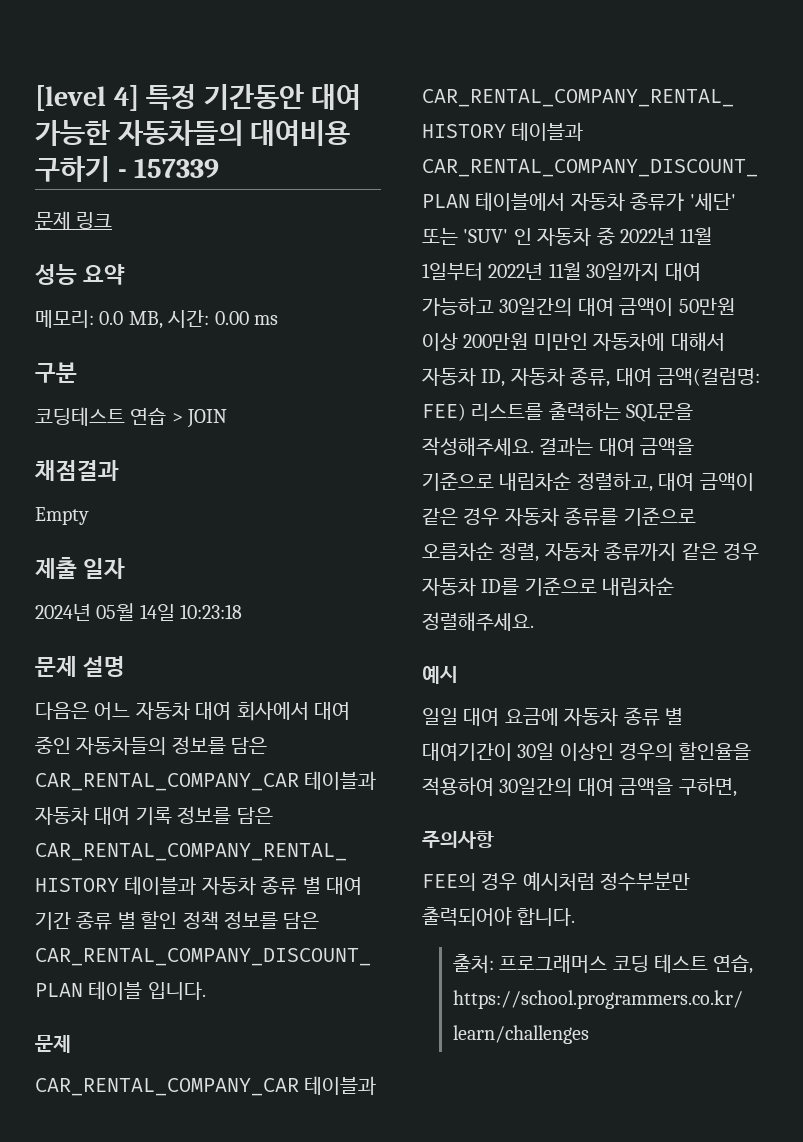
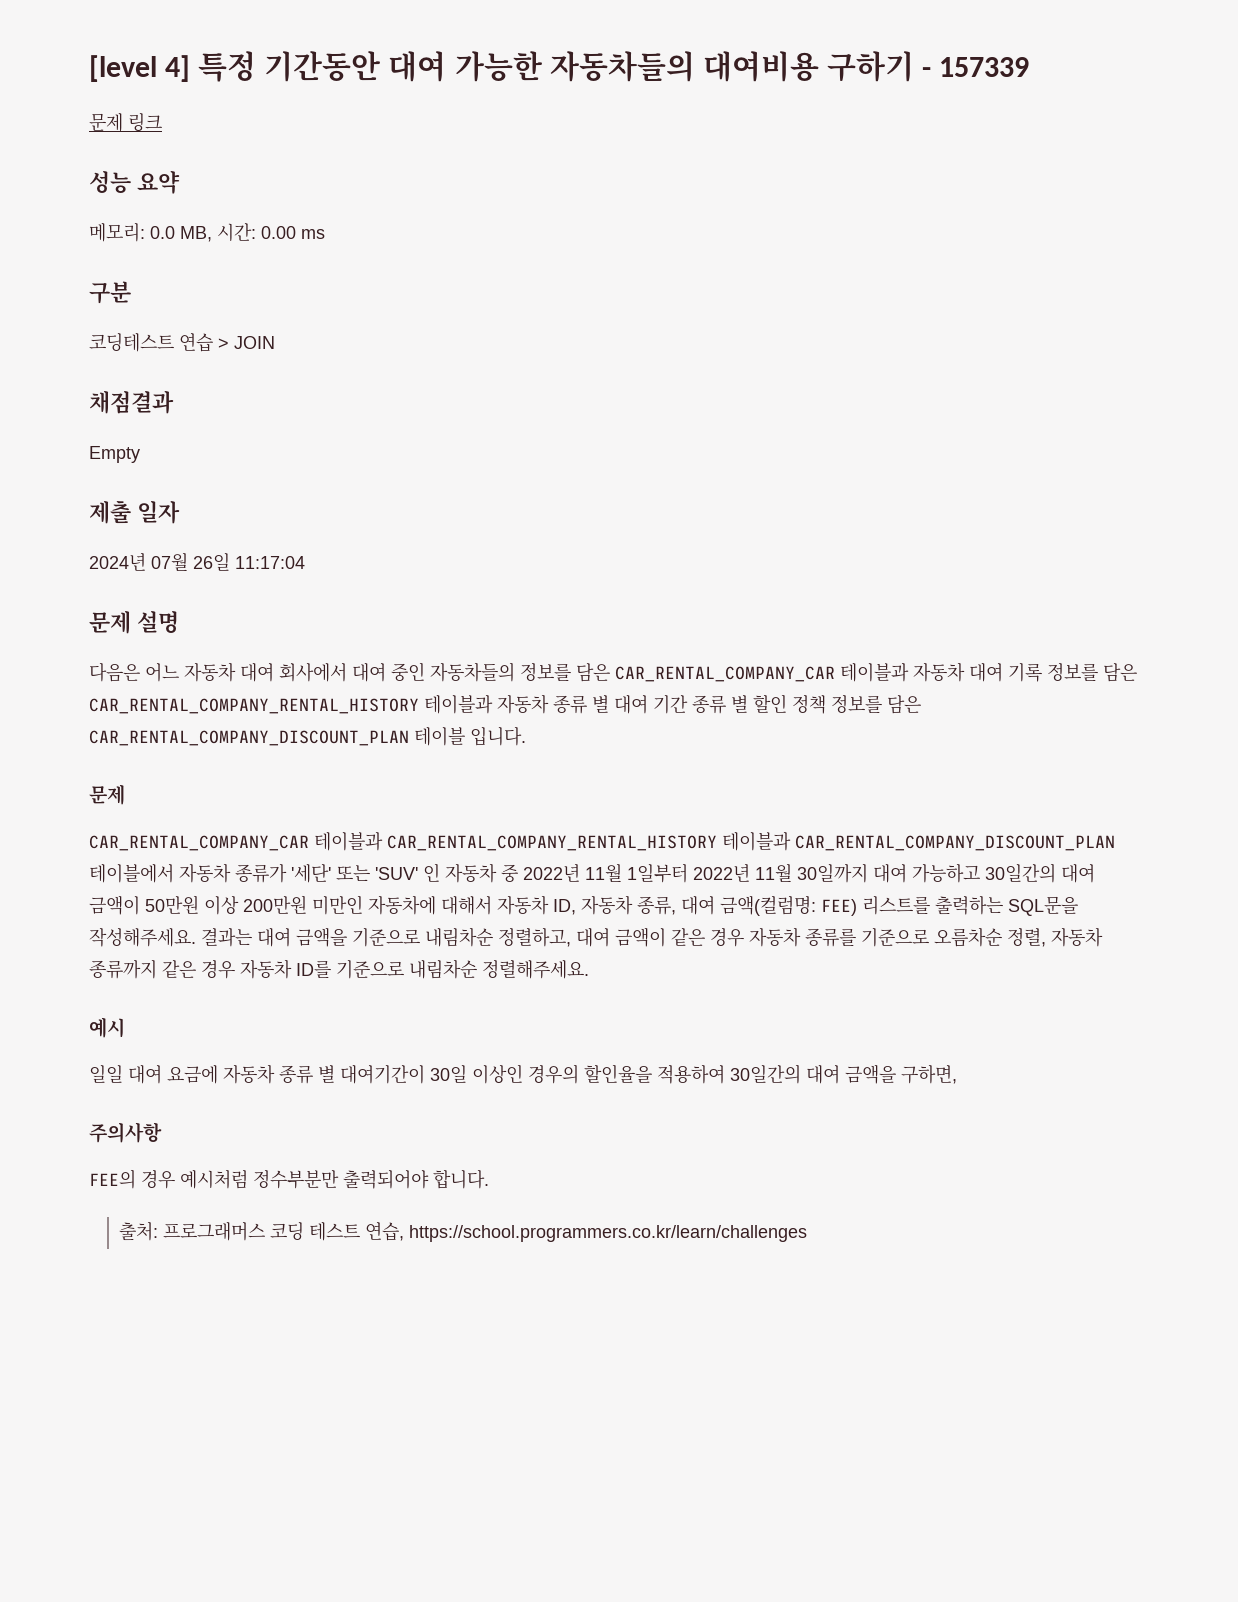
[96,603,243,621] 05월 14일 10:23:18 -> [151,553,305,571] 07월 26일 11:17:04

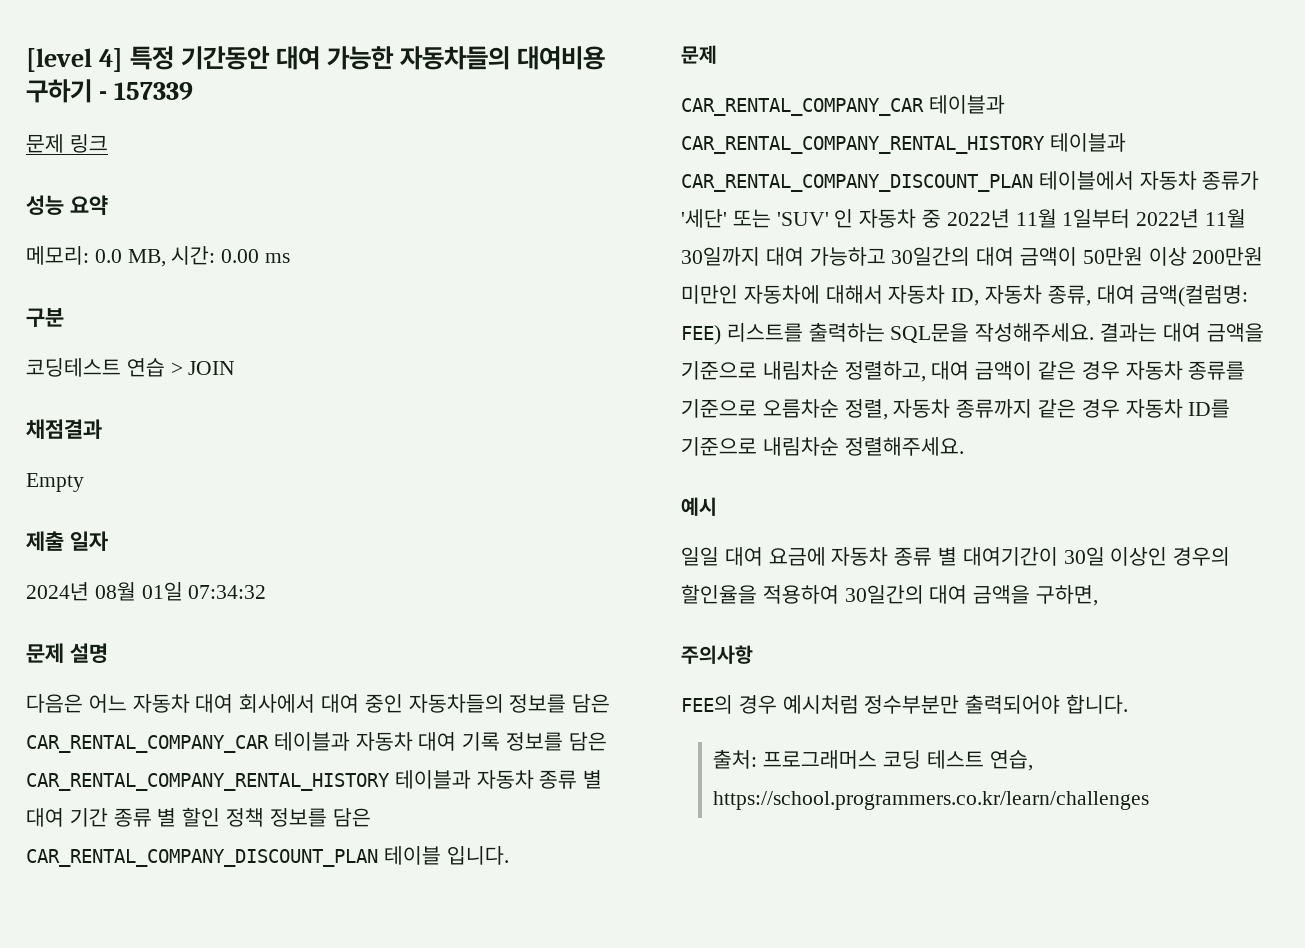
[151,553,305,571] 07월 26일 11:17:04 -> [94,582,267,601] 08월 01일 07:34:32

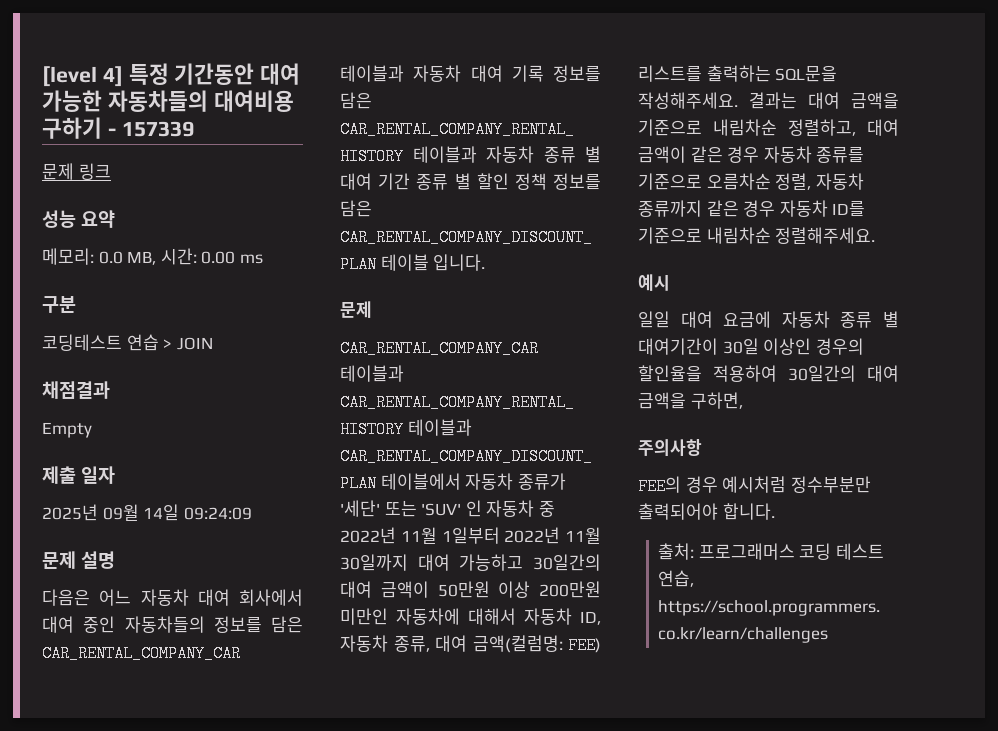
[26,582,267,601] 2024년 08월 01일 07:34:32 -> [42,504,252,521] 2025년 09월 14일 09:24:09

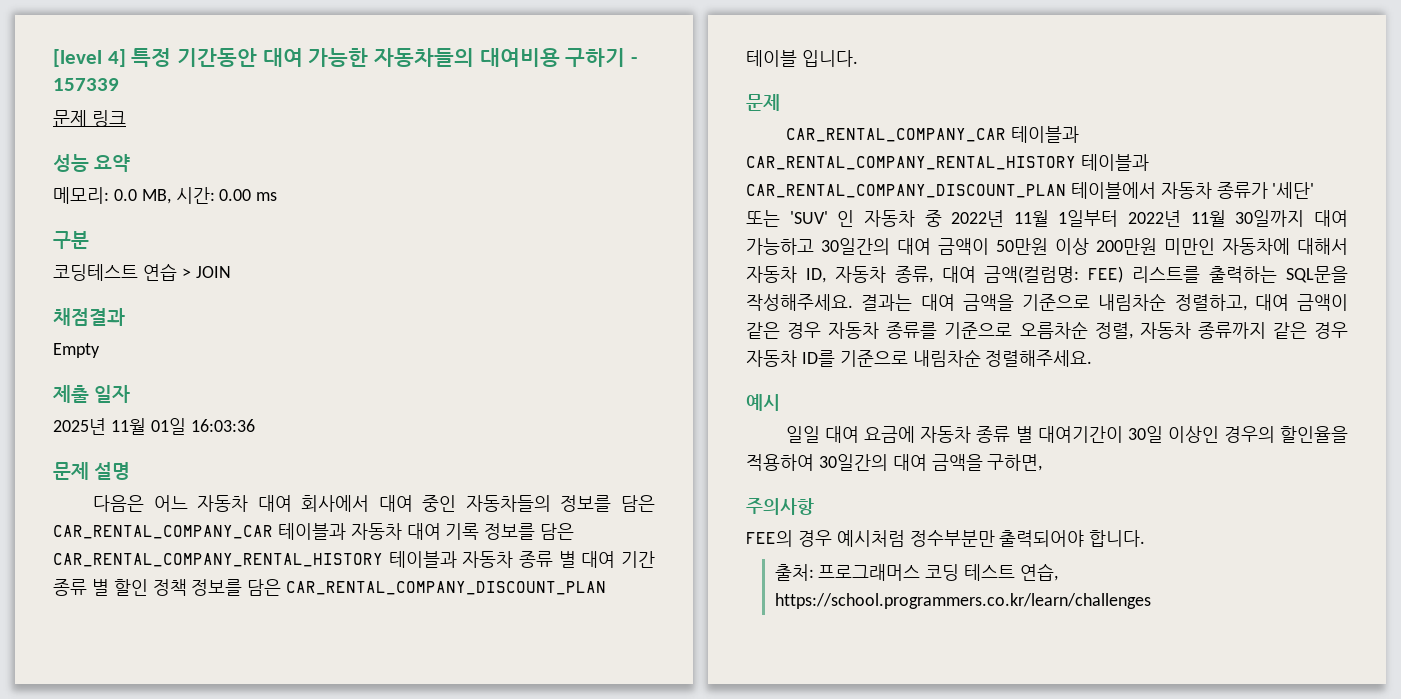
[102,504,252,521] 09월 14일 09:24:09 -> [110,418,255,435] 11월 01일 16:03:36

